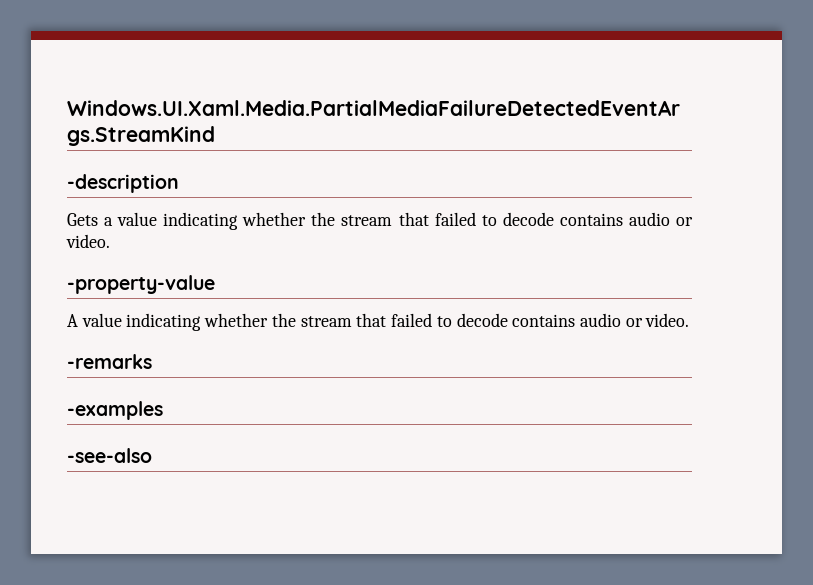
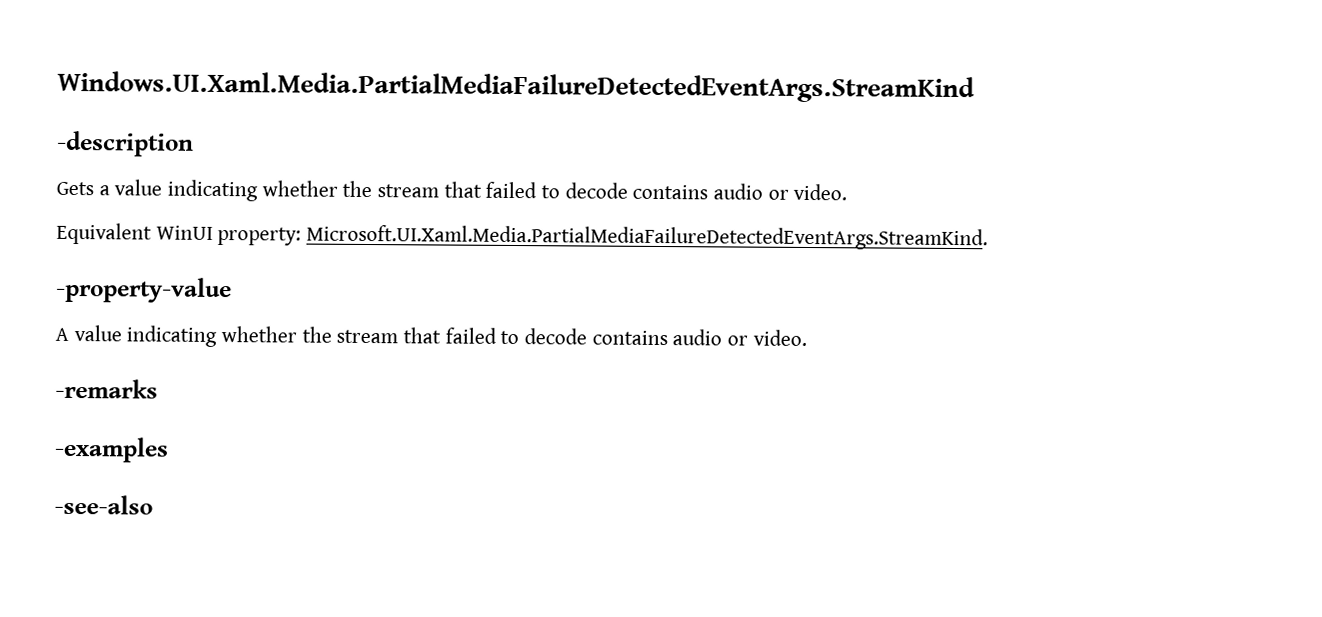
(110, 241) none -> [56,222,989,251] // Equivalent WinUI property: Microsoft.UI.Xaml.Media.PartialMediaFailureDetectedEventArgs.StreamKind.

